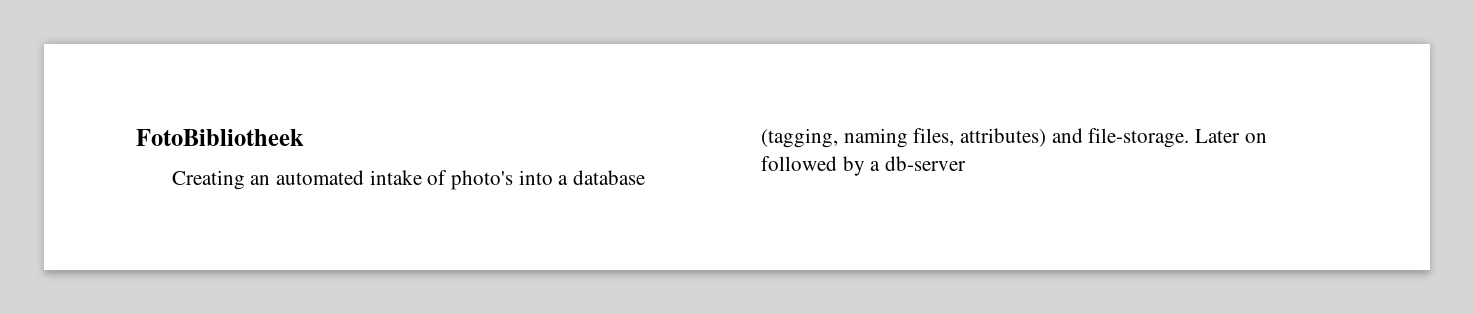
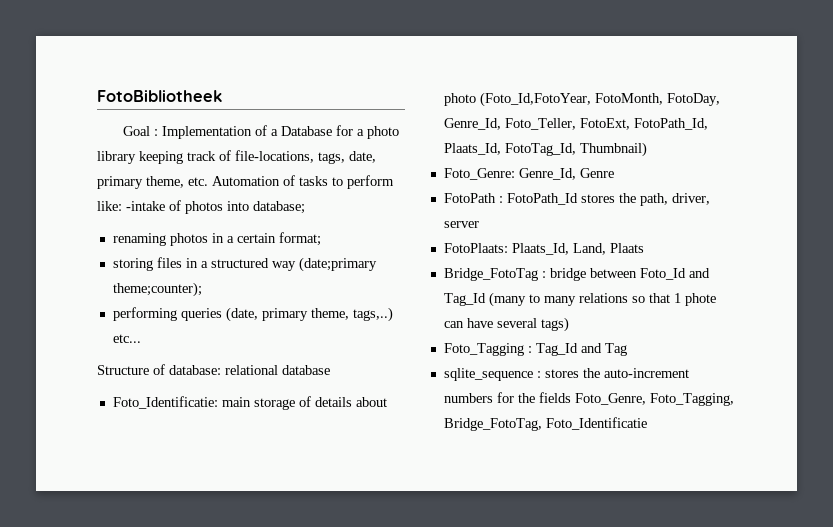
[171,170,646,190] [761,128,1267,148] [761,156,967,176] Creating an automated intake of photo's into a database (tagging, naming files, attributes) and file-storage. Later on followed by a db-server -> [122,125,399,139] [97,150,376,164] [97,175,394,189] [97,200,305,214] [112,232,321,246] [112,257,377,272] [112,282,202,297] [112,307,393,322] [112,334,141,343] [97,364,330,375] [112,396,387,410] [443,92,720,107] [443,118,708,130] [443,142,647,157] [443,168,614,180] [443,193,710,206] [443,221,479,228] [443,243,644,255] [443,268,710,281] [443,292,716,307] [443,317,569,332] [443,343,627,356] [443,368,689,381] [443,392,734,406] [443,417,647,431] Goal : Implementation of a Database for a photo library keeping track of file-locations, tags, date, primary theme, etc. Automation of tasks to perform like: -intake of photos into database; // renaming photos in a certain format; // storing files in a structured way (date;primary theme;counter); // performing queries (date, primary theme, tags,..) etc... // Structure of database: relational database // Foto_Identificatie: main storage of details about photo (Foto_Id,FotoYear, FotoMonth, FotoDay, Genre_Id, Foto_Teller, FotoExt, FotoPath_Id, Plaats_Id, FotoTag_Id, Thumbnail) // Foto_Genre: Genre_Id, Genre // FotoPath : FotoPath_Id stores the path, driver, server // FotoPlaats: Plaats_Id, Land, Plaats // Bridge_FotoTag : bridge between Foto_Id and Tag_Id (many to many relations so that 1 phote can have several tags) // Foto_Tagging : Tag_Id and Tag // sqlite_sequence : stores the auto-increment numbers for the fields Foto_Genre, Foto_Tagging, Bridge_FotoTag, Foto_Identificatie

